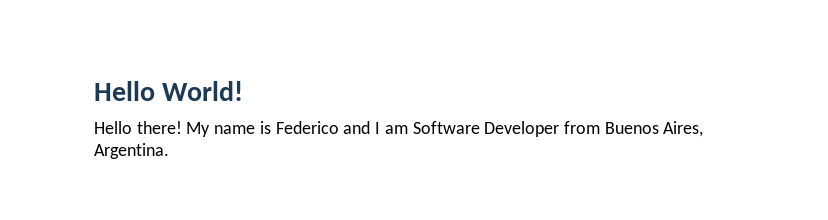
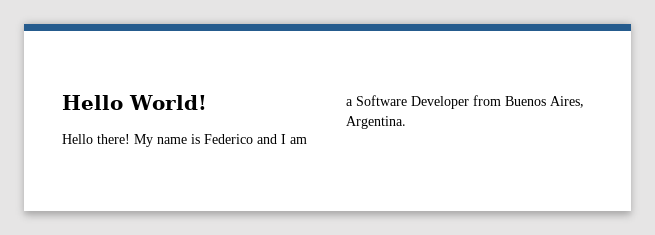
(408, 129) none -> [346,99,353,106] a

